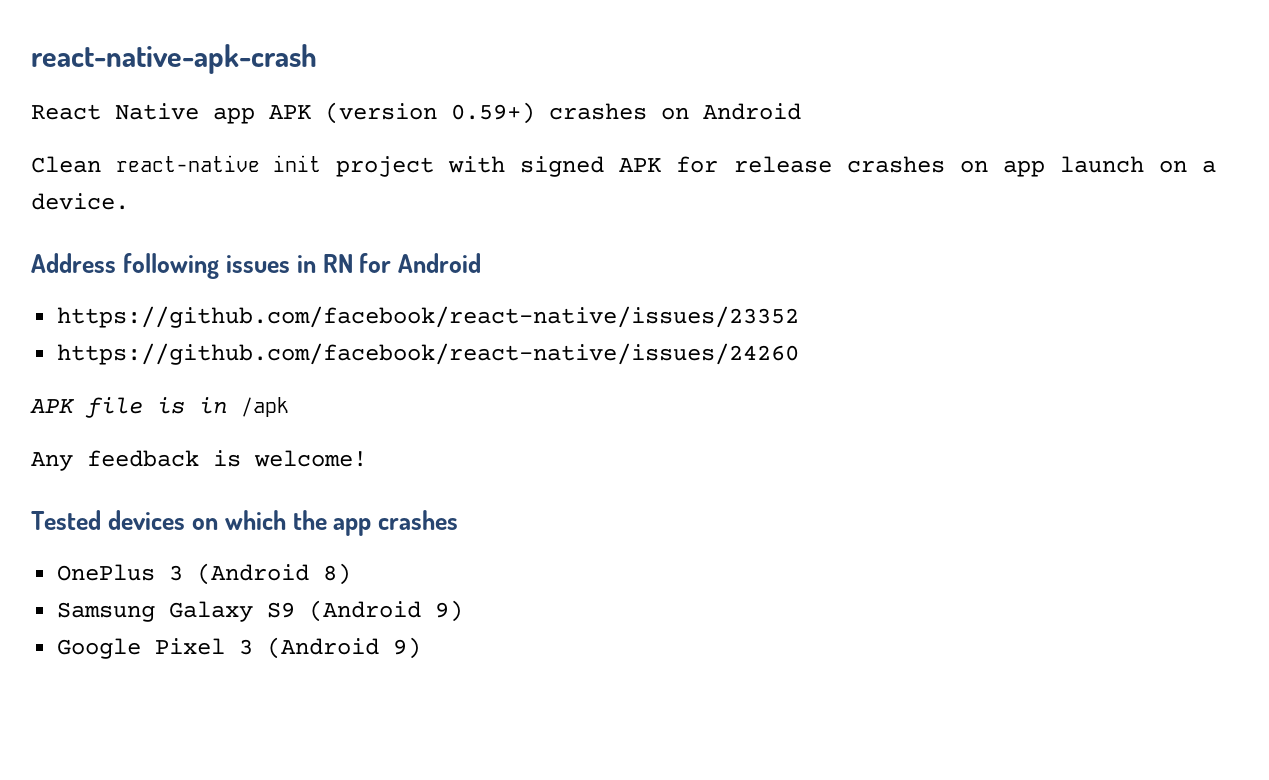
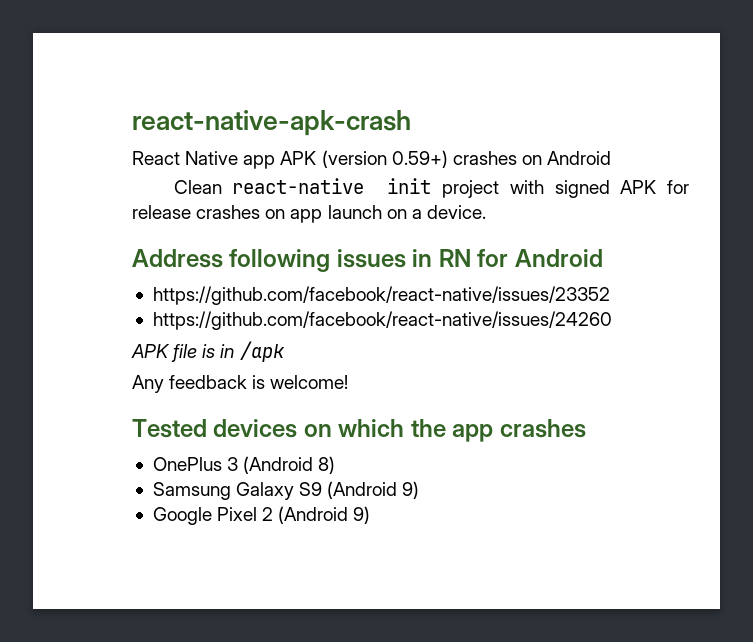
[239,639,254,655] 3 -> [262,507,274,521] 2

